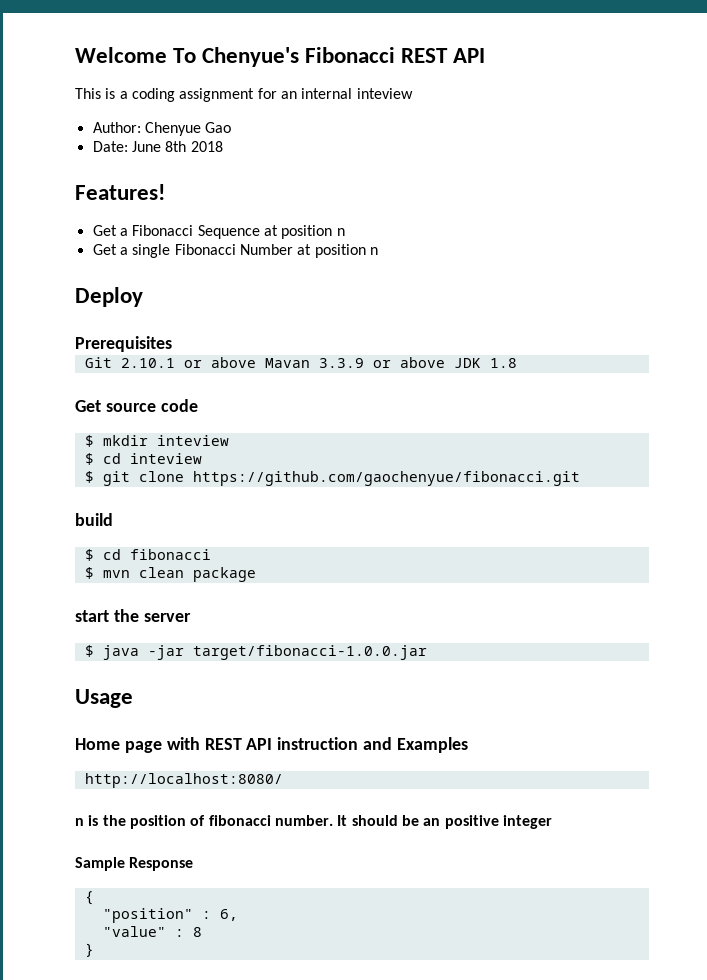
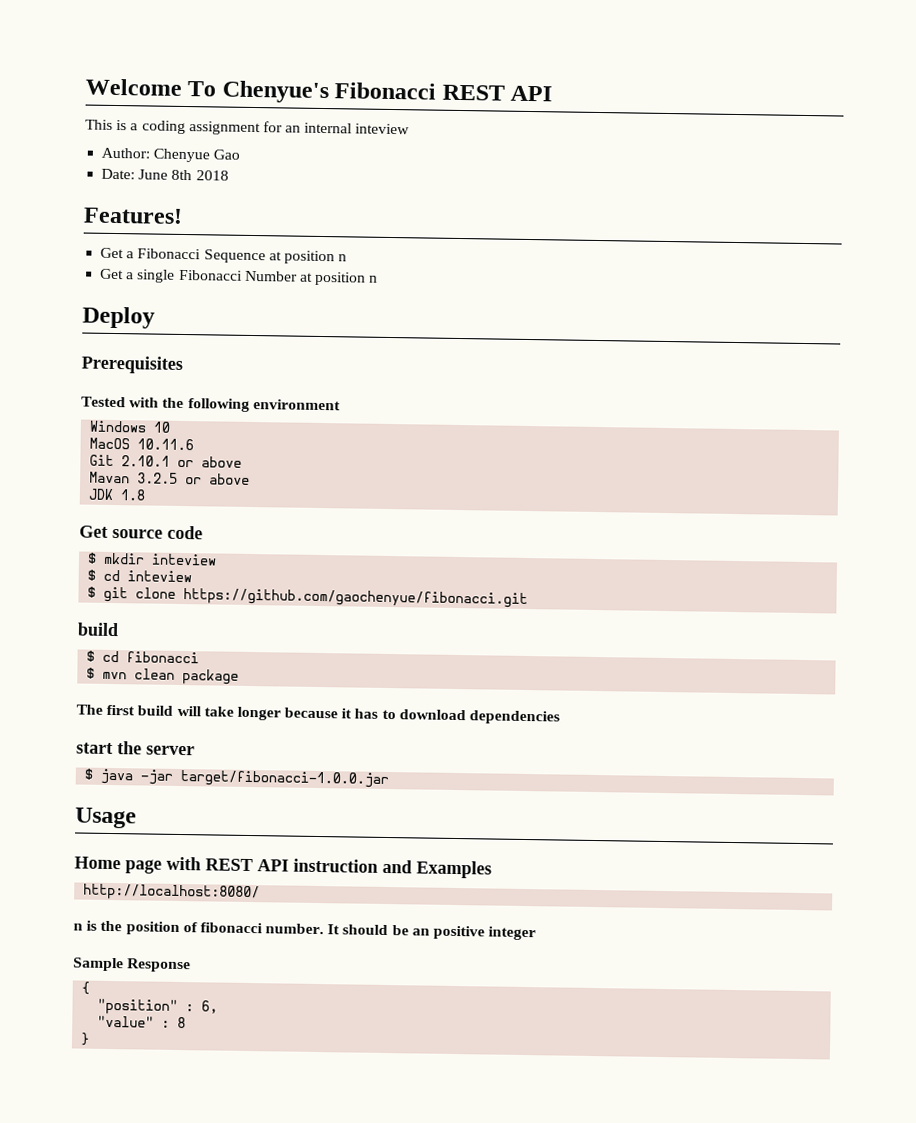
(172, 344) none -> [81,396,341,412] [89,420,171,433] [89,437,195,451] // Tested with the following environment // Windows 10 // MacOS 10.11.6
[264,357,445,368] Mavan 3.3.9 or above -> [89,471,251,485] // Mavan 3.2.5 or above //
(256, 574) none -> [76,704,561,725] // The first build will take longer because it has to download dependencies

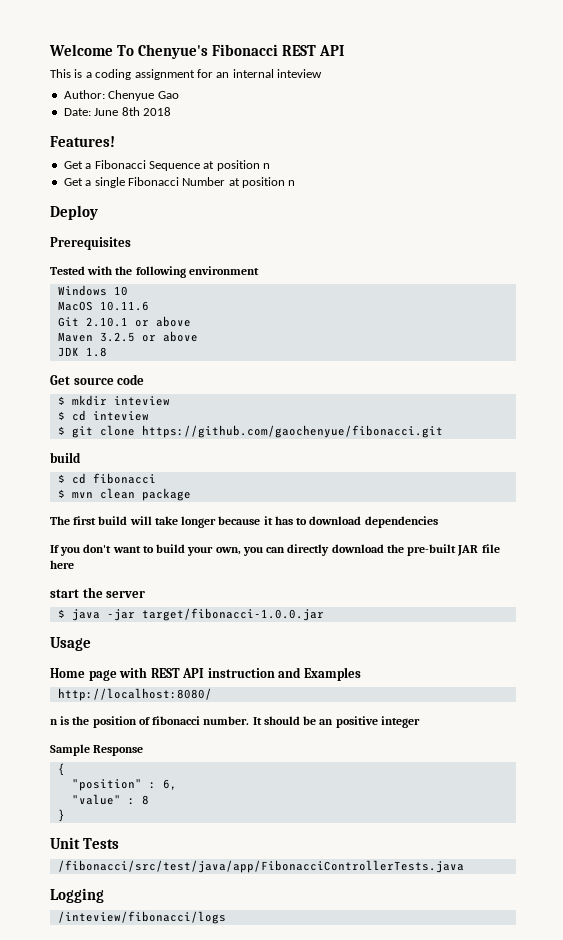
[89,471,131,484] Mavan -> [57,332,93,342] Maven
(561, 717) none -> [50,544,500,556] [50,560,74,569] // If you don't want to build your own, you can directly download the pre-built JAR file here
(91, 1039) none -> [50,837,120,849] [57,860,464,873] [50,888,104,903] [57,911,226,924] // Unit Tests // /fibonacci/src/test/java/app/FibonacciControllerTests.java // Logging // /inteview/fibonacci/logs

